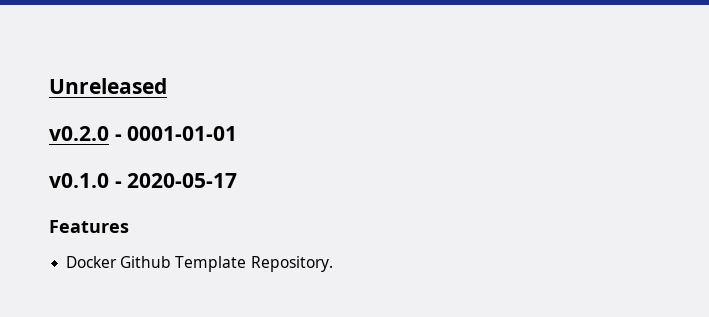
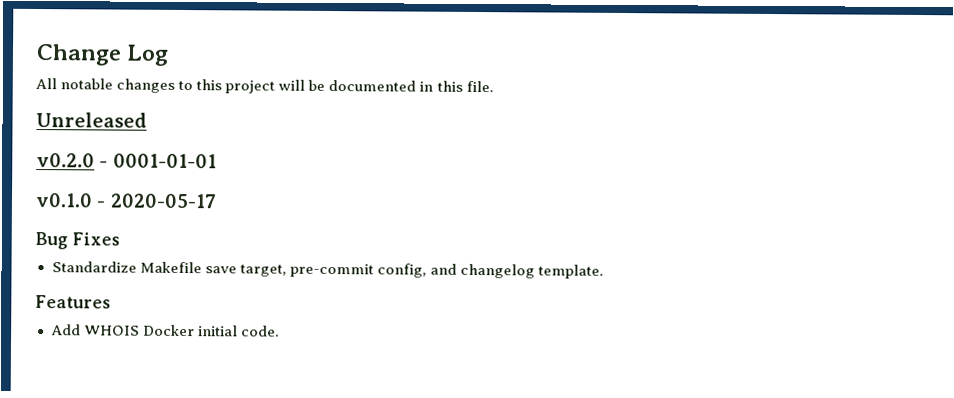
(49, 86) none -> [36,44,170,66] [35,77,494,94] Change Log // All notable changes to this project will be documented in this file. //
[49,220,129,233] [66,256,333,272] Features // Docker Github Template Repository. -> [35,231,120,250] [51,261,604,279] [35,294,111,309] [50,324,280,337] Bug Fixes // Standardize Makefile save target, pre-commit config, and changelog template. // Features // Add WHOIS Docker initial code.

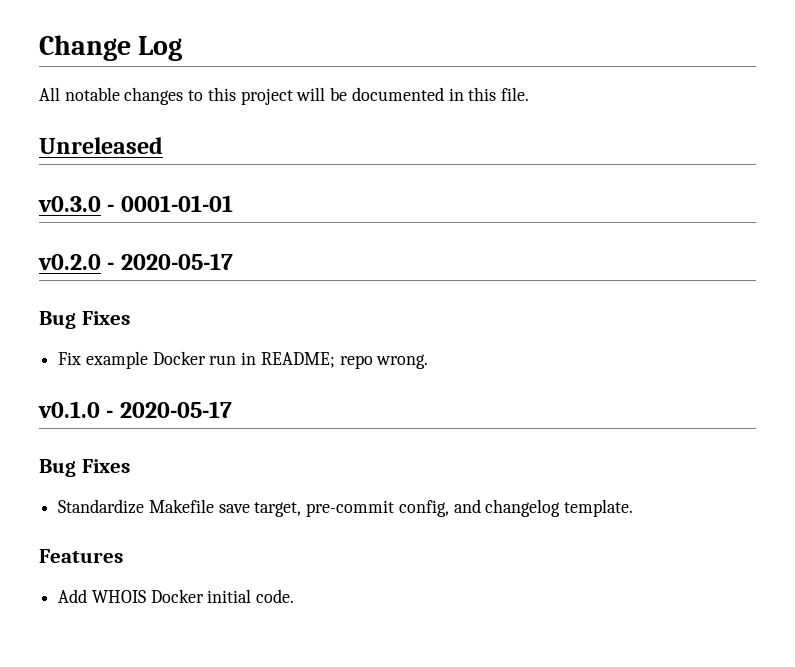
(147, 120) none -> [38,195,233,212] // v0.3.0 - 0001-01-01
[112,153,217,169] 0001-01-01 -> [120,253,233,270] [39,311,130,329] [58,351,429,369] 2020-05-17 // Bug Fixes // Fix example Docker run in README; repo wrong.

